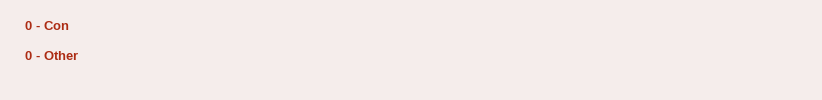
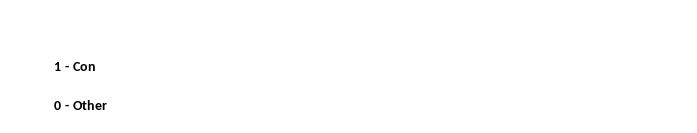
[25,21,32,30] 0 -> [54,62,61,71] 1

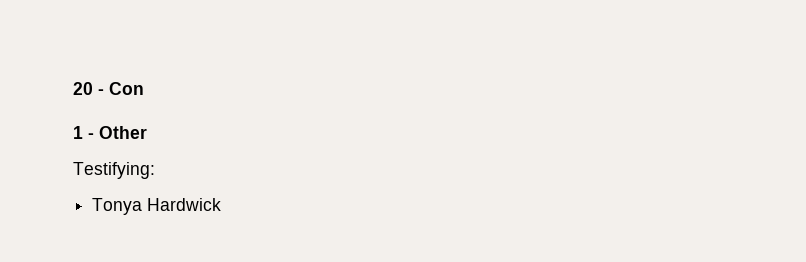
[54,62,61,71] 1 -> [73,82,93,95] 20
[54,101,61,110] 0 -> [73,126,83,139] 1
(107, 105) none -> [73,162,155,179] [92,198,222,215] // Testifying: // Tonya Hardwick

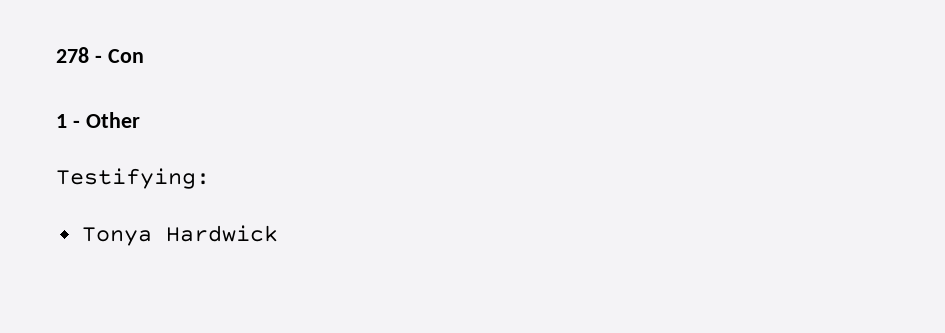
[73,82,93,95] 20 -> [56,47,89,63] 278

